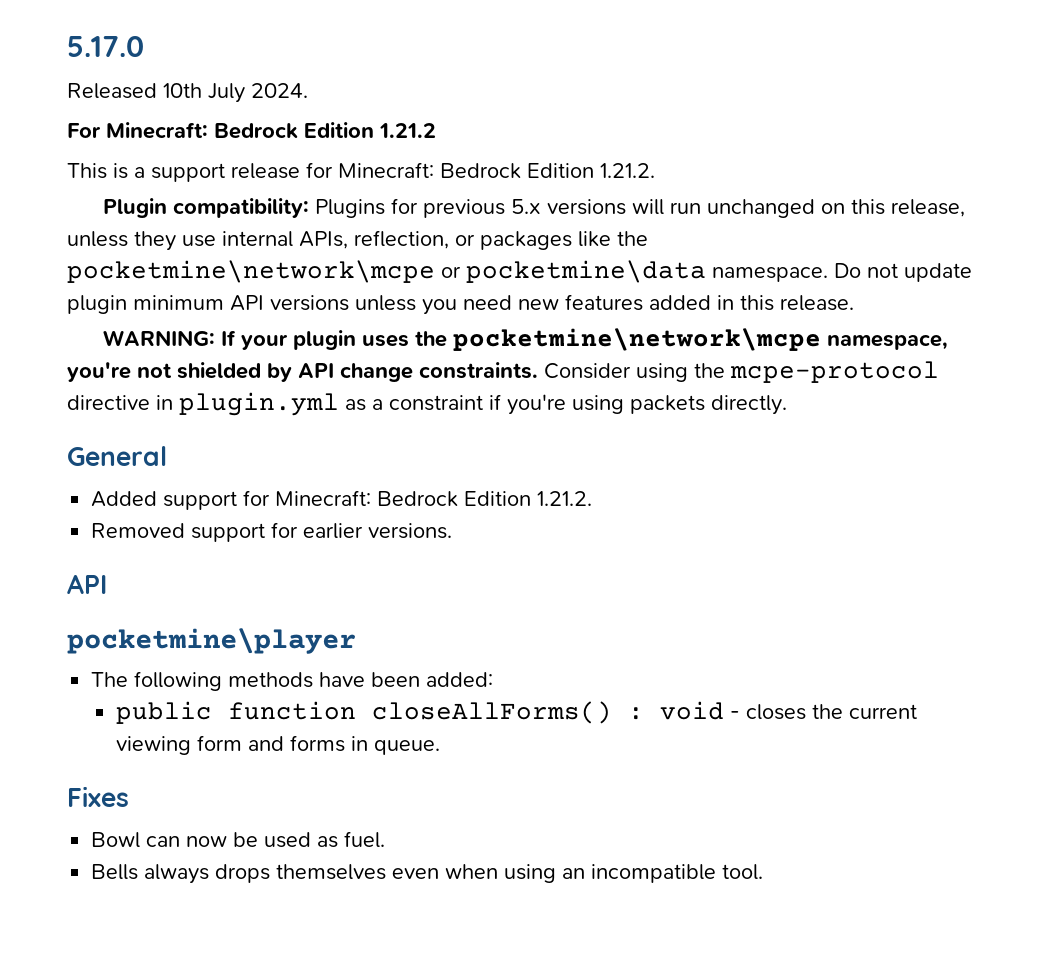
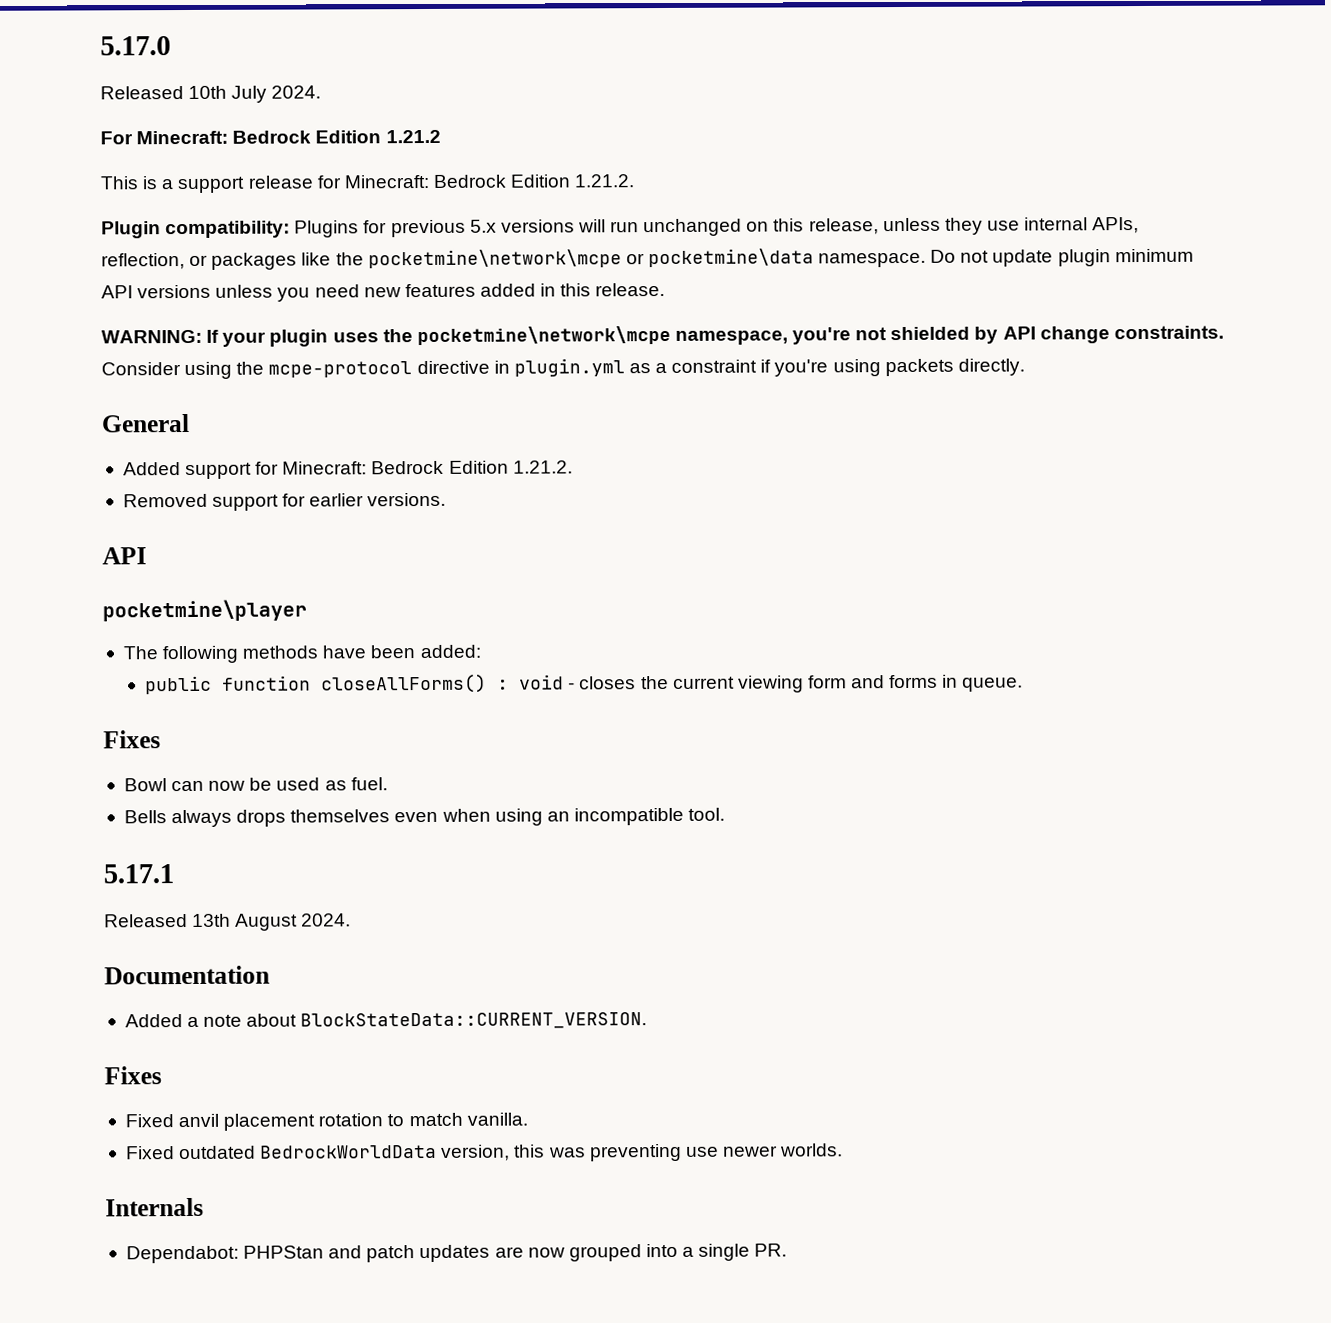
(764, 872) none -> [103,864,174,884] [104,913,352,931] [104,965,270,985] [124,1012,648,1030] [104,1066,162,1085] [124,1112,528,1131] [125,1143,844,1162] [105,1197,204,1217] [125,1243,788,1264] // 5.17.1 // Released 13th August 2024. // Documentation // Added a note about BlockStateData::CURRENT_VERSION. // Fixes // Fixed anvil placement rotation to match vanilla. // Fixed outdated BedrockWorldData version, this was preventing use newer worlds. // Internals // Dependabot: PHPStan and patch updates are now grouped into a single PR.

